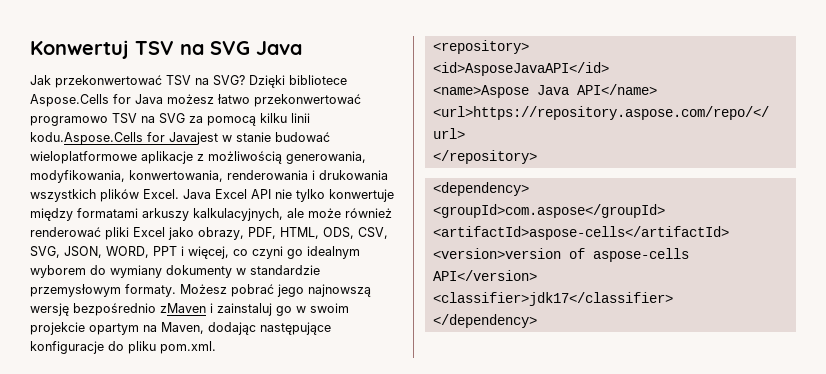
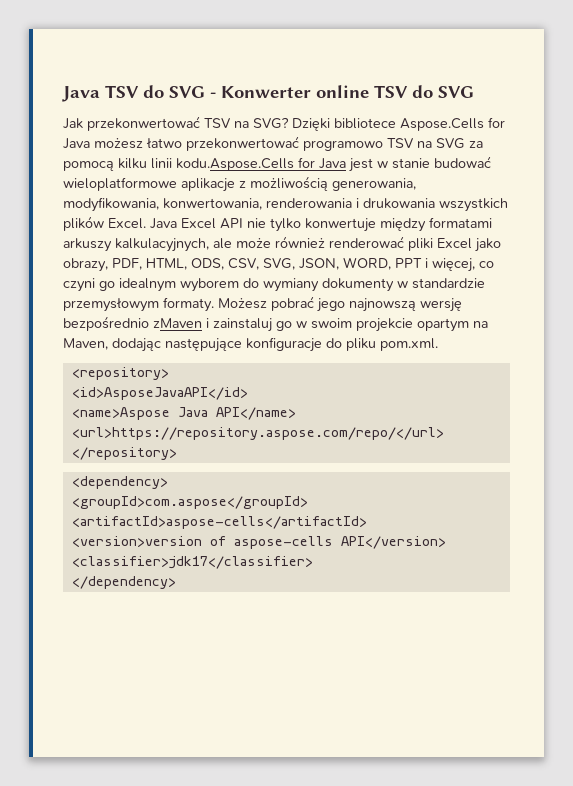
[30,40,302,59] Konwertuj TSV na SVG Java -> [62,85,474,102] Java TSV do SVG - Konwerter online TSV do SVG
[169,132,218,145] Javajest -> [319,158,373,172] Java jest

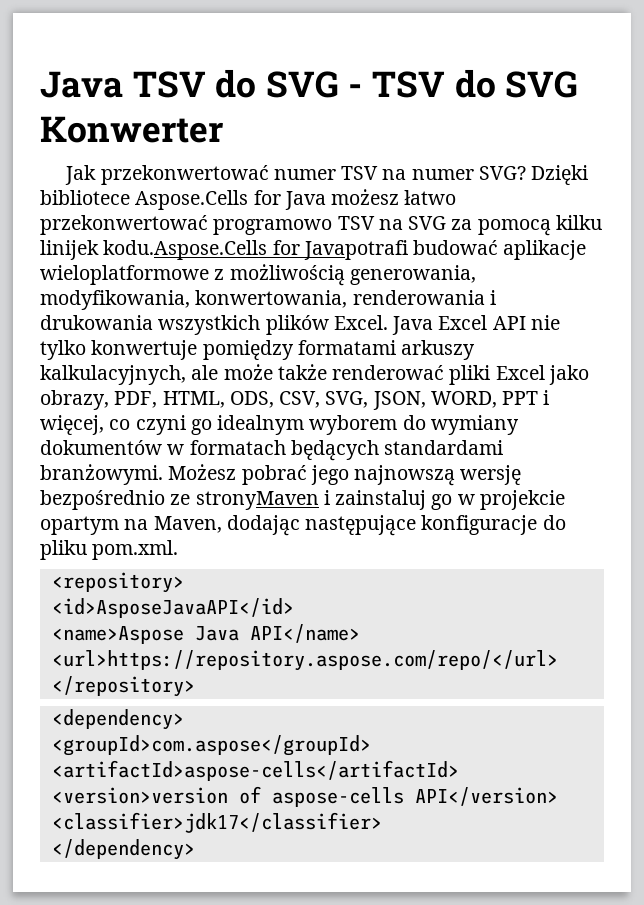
[221,85,474,98] Konwerter online TSV do SVG -> [371,69,579,98] [40,116,223,143] TSV do SVG Konwerter
[204,118,249,128] TSV na -> [273,166,474,180] numer TSV na numer
[151,158,172,169] linii -> [40,240,99,260] linijek
[319,156,491,172] [63,177,235,192] Java jest w stanie budować wieloplatformowe aplikacje -> [303,240,587,260] [40,265,209,285] Javapotrafi budować aplikacje wieloplatformowe
[380,218,426,232] między -> [202,340,294,360] pomiędzy
[275,236,325,248] również -> [277,364,327,380] także
[322,278,485,292] [63,297,214,312] dokumenty w standardzie przemysłowym formaty. -> [40,440,504,461] [40,464,163,485] dokumentów w formatach będących standardami branżowymi.
[153,318,202,328] zMaven -> [170,491,319,510] ze stronyMaven
[311,318,352,329] swoim -> (475, 499) none

